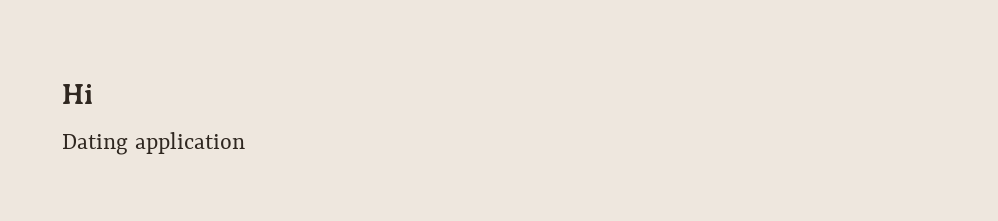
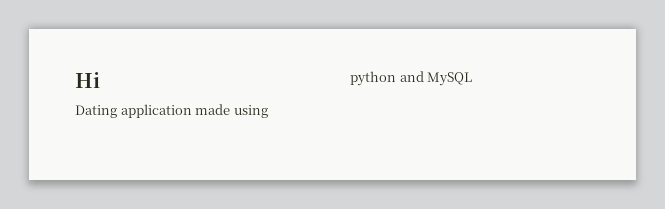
(245, 143) none -> [195,104,268,118] [350,71,473,86] made using python and MySQL

